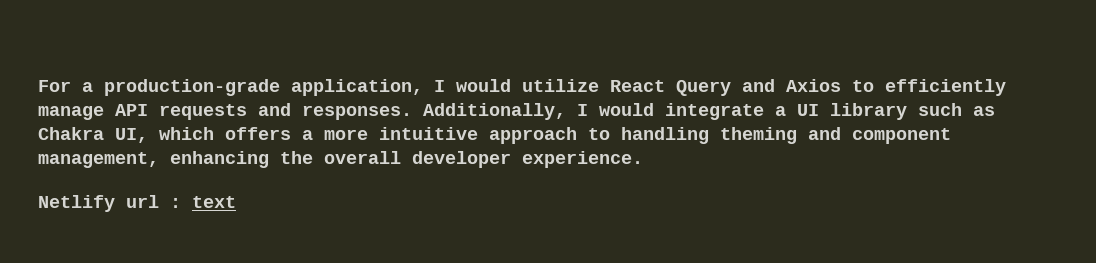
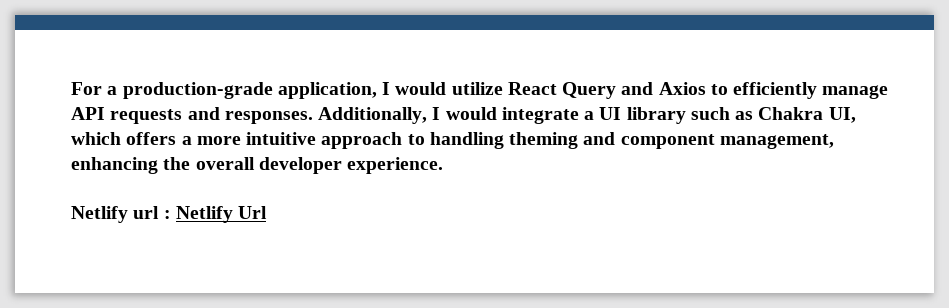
[192,196,236,208] text -> [175,206,268,223] Netlify Url

